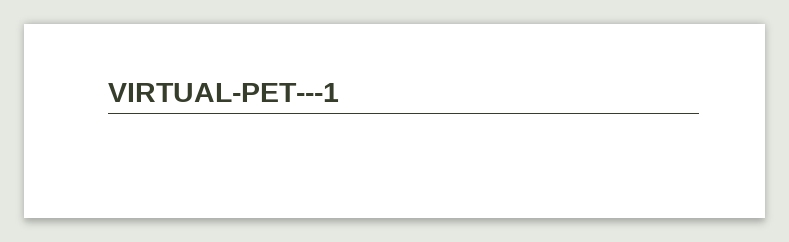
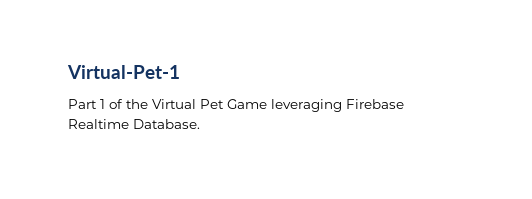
[108,83,339,102] VIRTUAL-PET---1 -> [67,65,180,79] [68,99,404,112] [68,119,200,129] Virtual-Pet-1 // Part 1 of the Virtual Pet Game leveraging Firebase Realtime Database.

